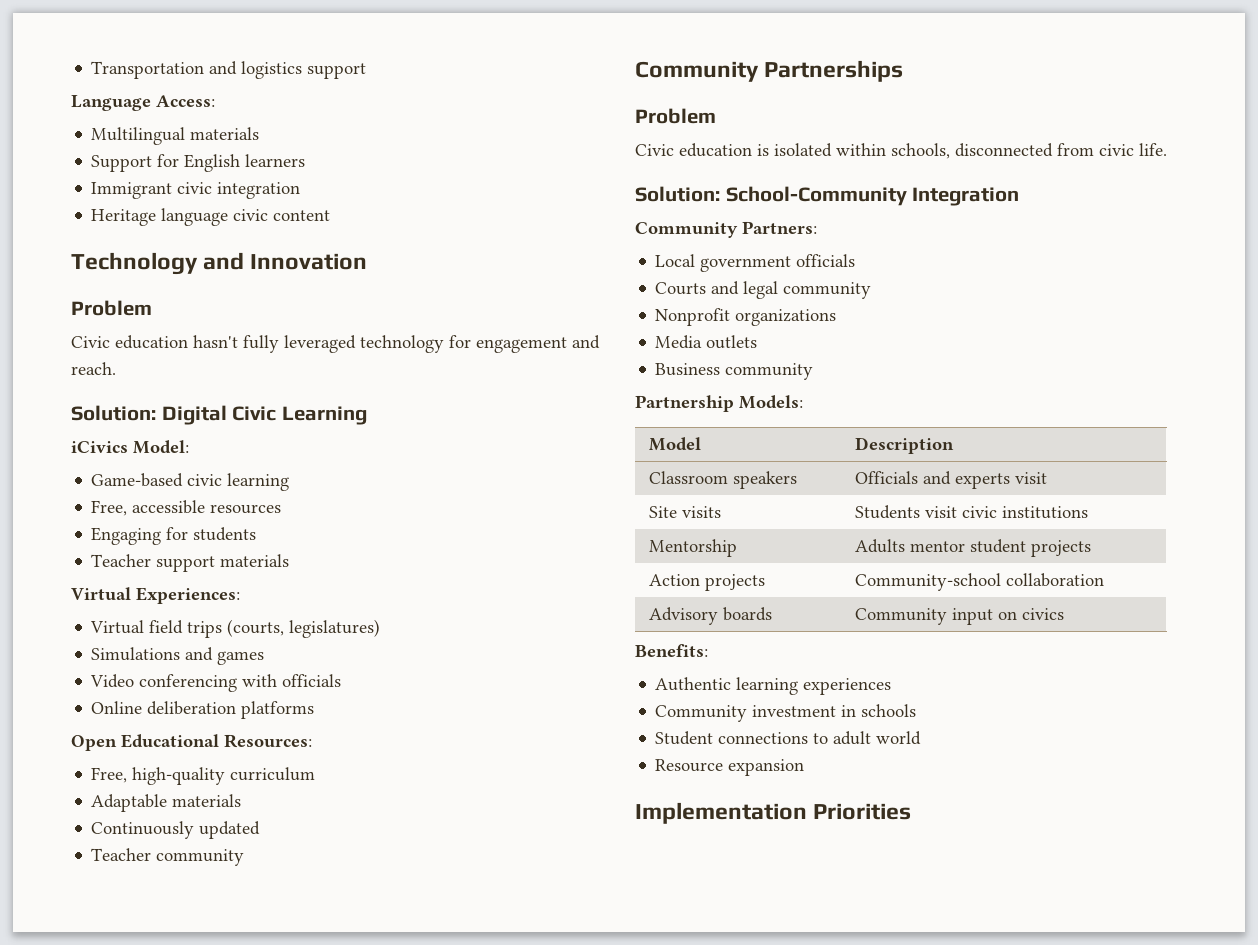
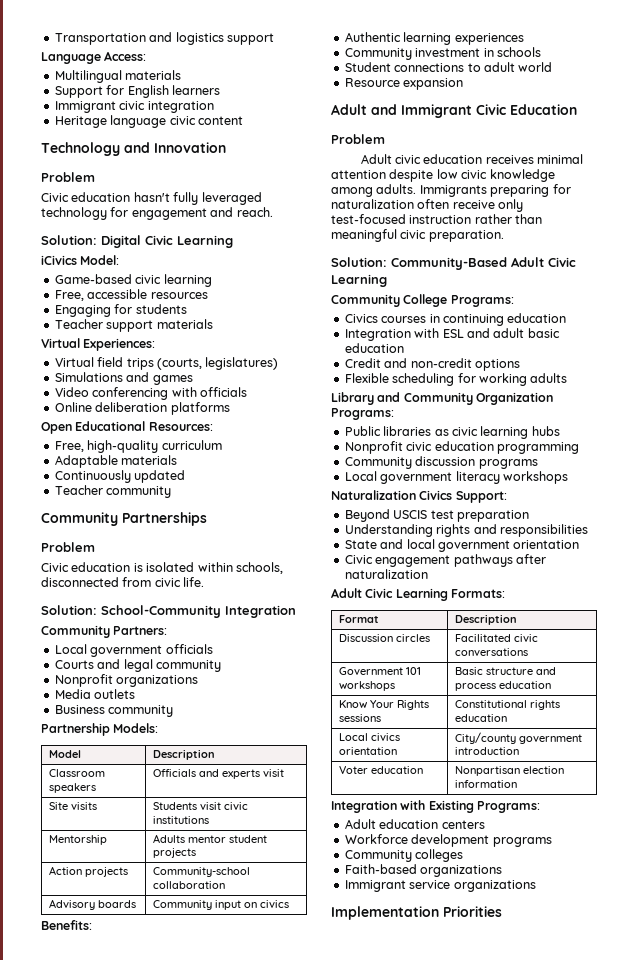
(805, 767) none -> [331,104,577,118] [331,134,385,144] [360,154,584,164] [331,169,555,182] [331,184,571,197] [331,199,524,212] [331,214,543,224] [331,229,504,242] [331,257,576,270] [331,274,387,287] [331,294,514,307] [344,313,567,326] [344,328,560,341] [344,343,404,353] [344,358,520,371] [344,373,568,386] [331,392,554,405] [331,408,394,420] [344,426,560,439] [344,441,579,454] [344,456,538,469] [344,471,568,484] [331,490,507,503] [344,509,529,522] [344,524,588,537] [344,539,580,552] [344,554,546,567] [344,569,428,579] [331,588,506,601] [339,615,380,623] [455,614,518,625] [339,634,431,642] [455,634,539,642] [455,648,529,656] [339,667,422,675] [339,681,396,691] [455,667,557,675] [455,681,552,691] [339,700,430,710] [339,714,382,722] [455,700,561,710] [455,714,508,722] [339,733,401,741] [339,747,398,755] [455,732,583,744] [455,747,520,755] [339,766,424,774] [455,766,565,776] [455,780,518,788] [331,800,541,813] [344,819,485,829] [344,834,552,847] [344,849,464,862] [344,864,503,877] [344,880,536,892] // Adult and Immigrant Civic Education // Problem // Adult civic education receives minimal attention despite low civic knowledge among adults. Immigrants preparing for naturalization often receive only test-focused instruction rather than meaningful civic preparation. // Solution: Community-Based Adult Civic Learning // Community College Programs: // Civics courses in continuing education // Integration with ESL and adult basic education // Credit and non-credit options // Flexible scheduling for working adults // Library and Community Organization Programs: // Public libraries as civic learning hubs // Nonprofit civic education programming // Community discussion programs // Local government literacy workshops // Naturalization Civics Support: // Beyond USCIS test preparation // Understanding rights and responsibilities // State and local government orientation // Civic engagement pathways after naturalization // Adult Civic Learning Formats: // Format | Description // Discussion circles | Facilitated civic conversations // Government 101 workshops | Basic structure and process education // Know Your Rights sessions | Constitutional rights education // Local civics orientation | City/county government introduction // Voter education | Nonpartisan election information // Integration with Existing Programs: // Adult education centers // Workforce development programs // Community colleges // Faith-based organizations // Immigrant service organizations

